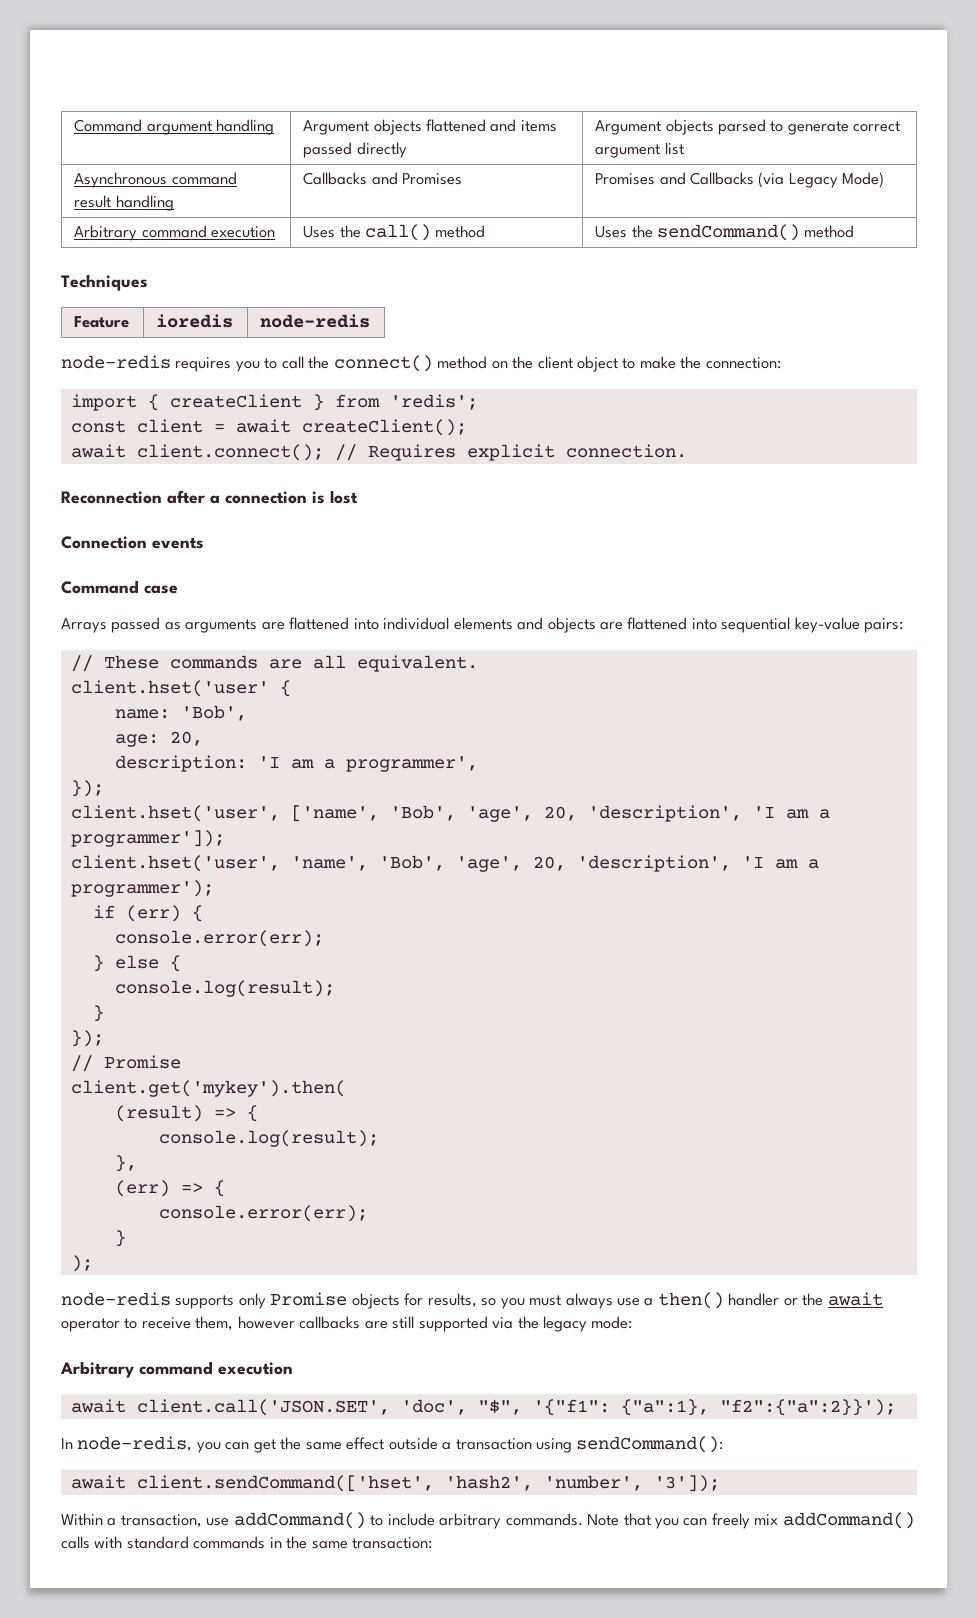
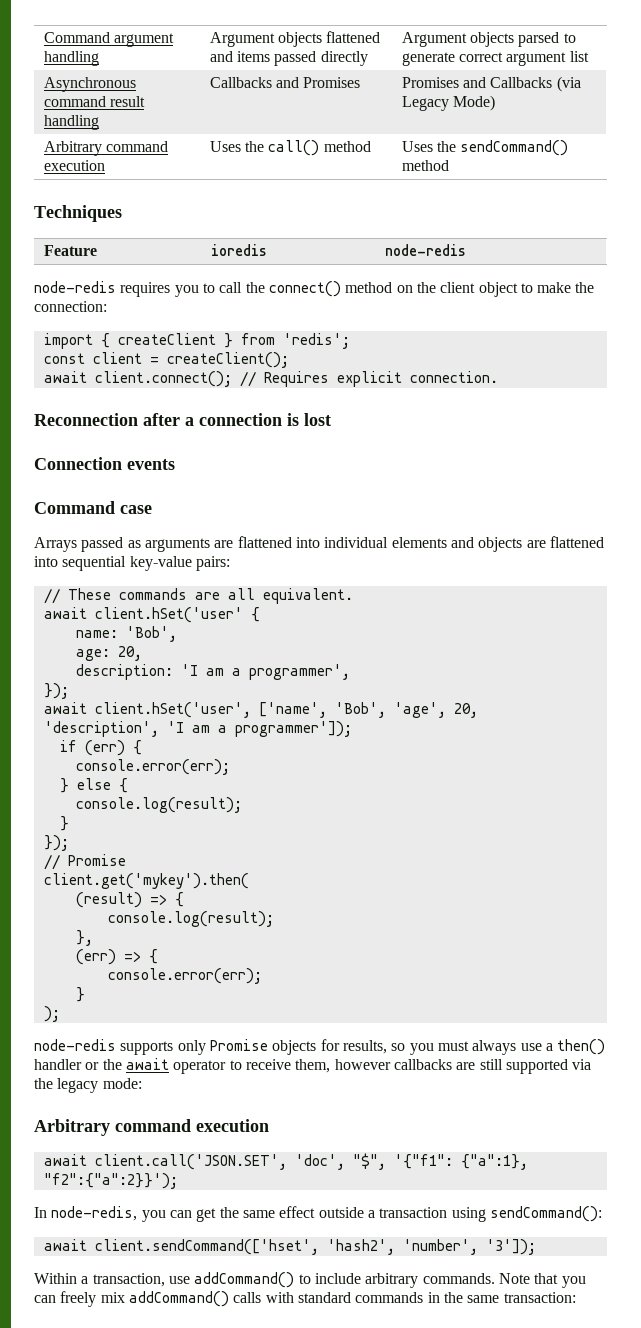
[235,419,291,433] await -> (159, 360) none
[70,680,269,697] client.hset('user' -> [43,607,243,623] await client.hSet('user'
[70,805,280,822] client.hset('user', -> [43,702,251,718] await client.hSet('user',
[70,855,819,872] [70,880,214,897] // client.hset('user', 'name', 'Bob', 'age', 20, 'description', 'I am a programmer'); -> (352, 729) none

